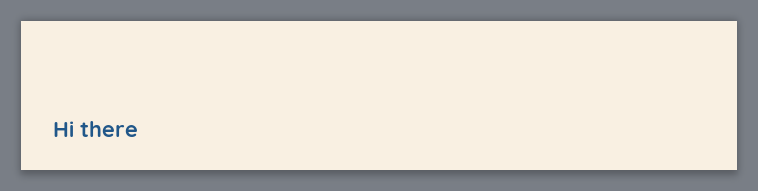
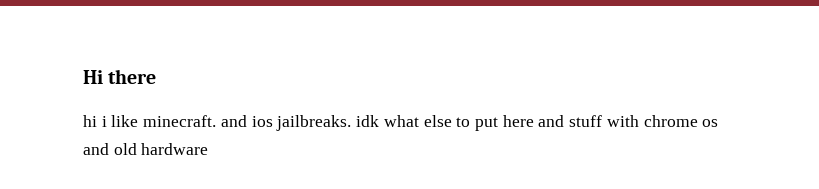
(138, 129) none -> [83,115,719,131] [83,143,209,155] // hi i like minecraft. and ios jailbreaks. idk what else to put here and stuff with chrome os and old hardware

